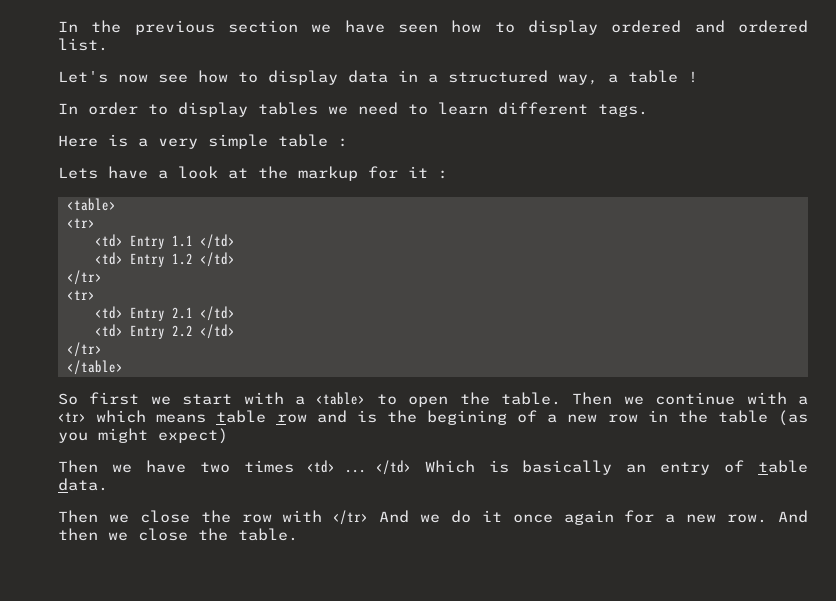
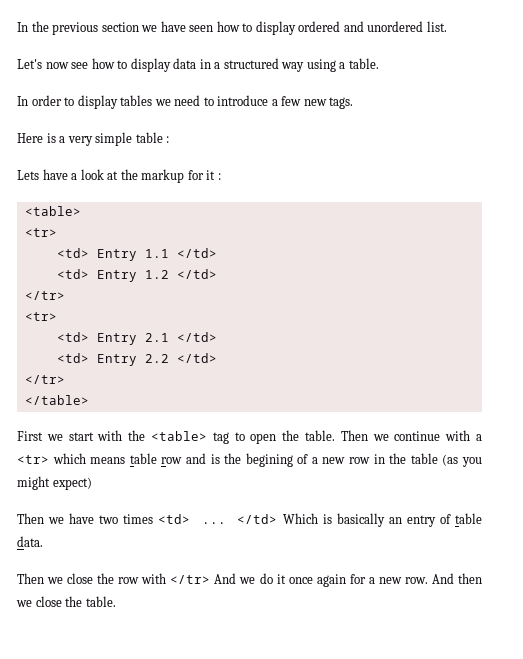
[738,20,809,33] ordered -> [367,21,424,32] unordered
[558,70,698,85] way, a table ! -> [281,58,379,72] way using a table.
[438,102,588,115] learn different -> [217,95,327,106] introduce a few new
[58,392,140,405] So first -> [17,431,43,441] First
[295,392,366,405] a <table> -> [128,430,229,444] the <table> tag

